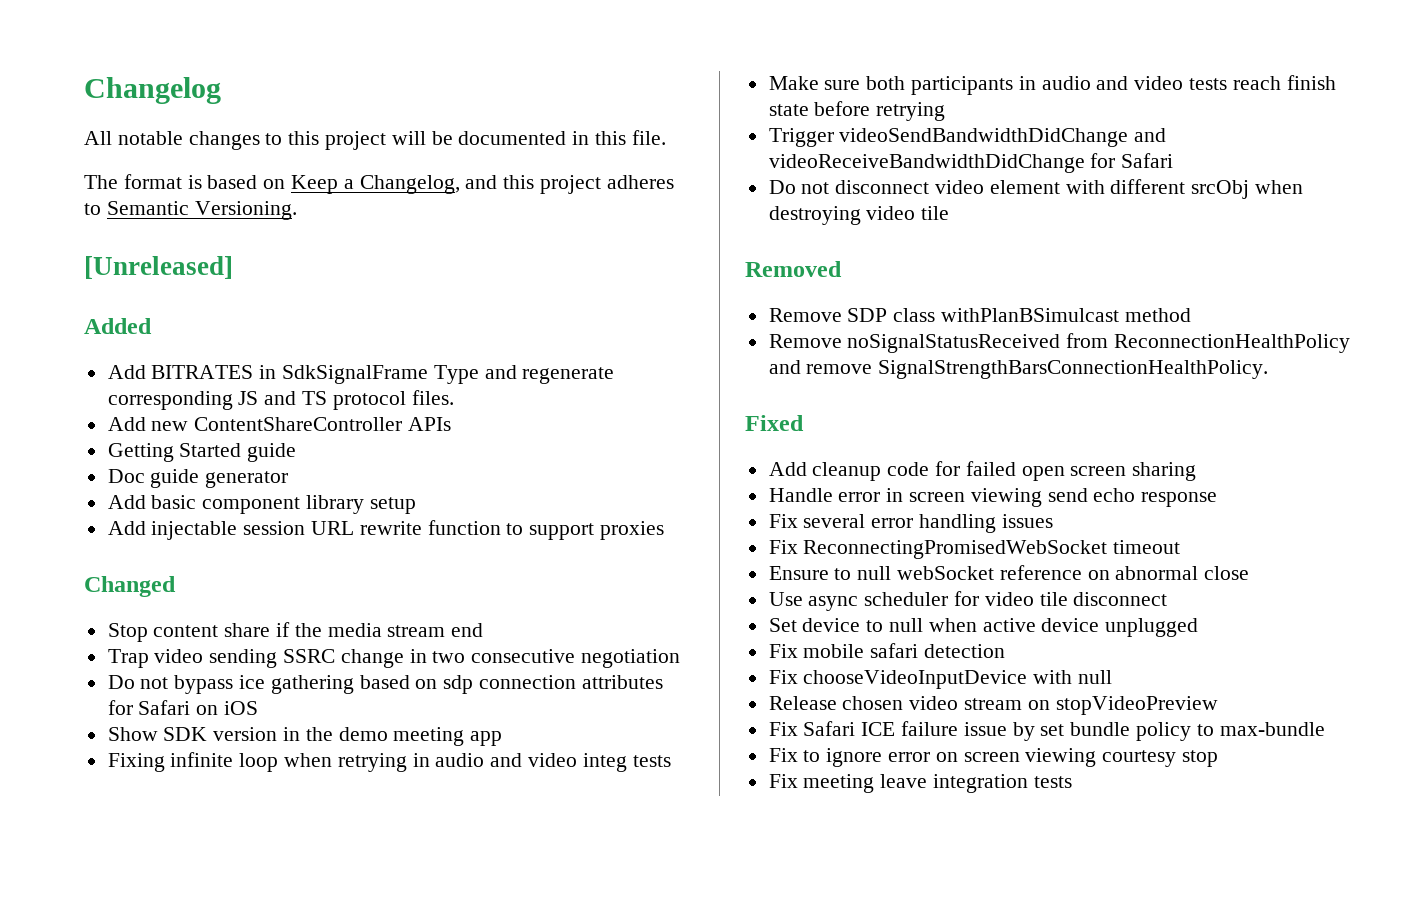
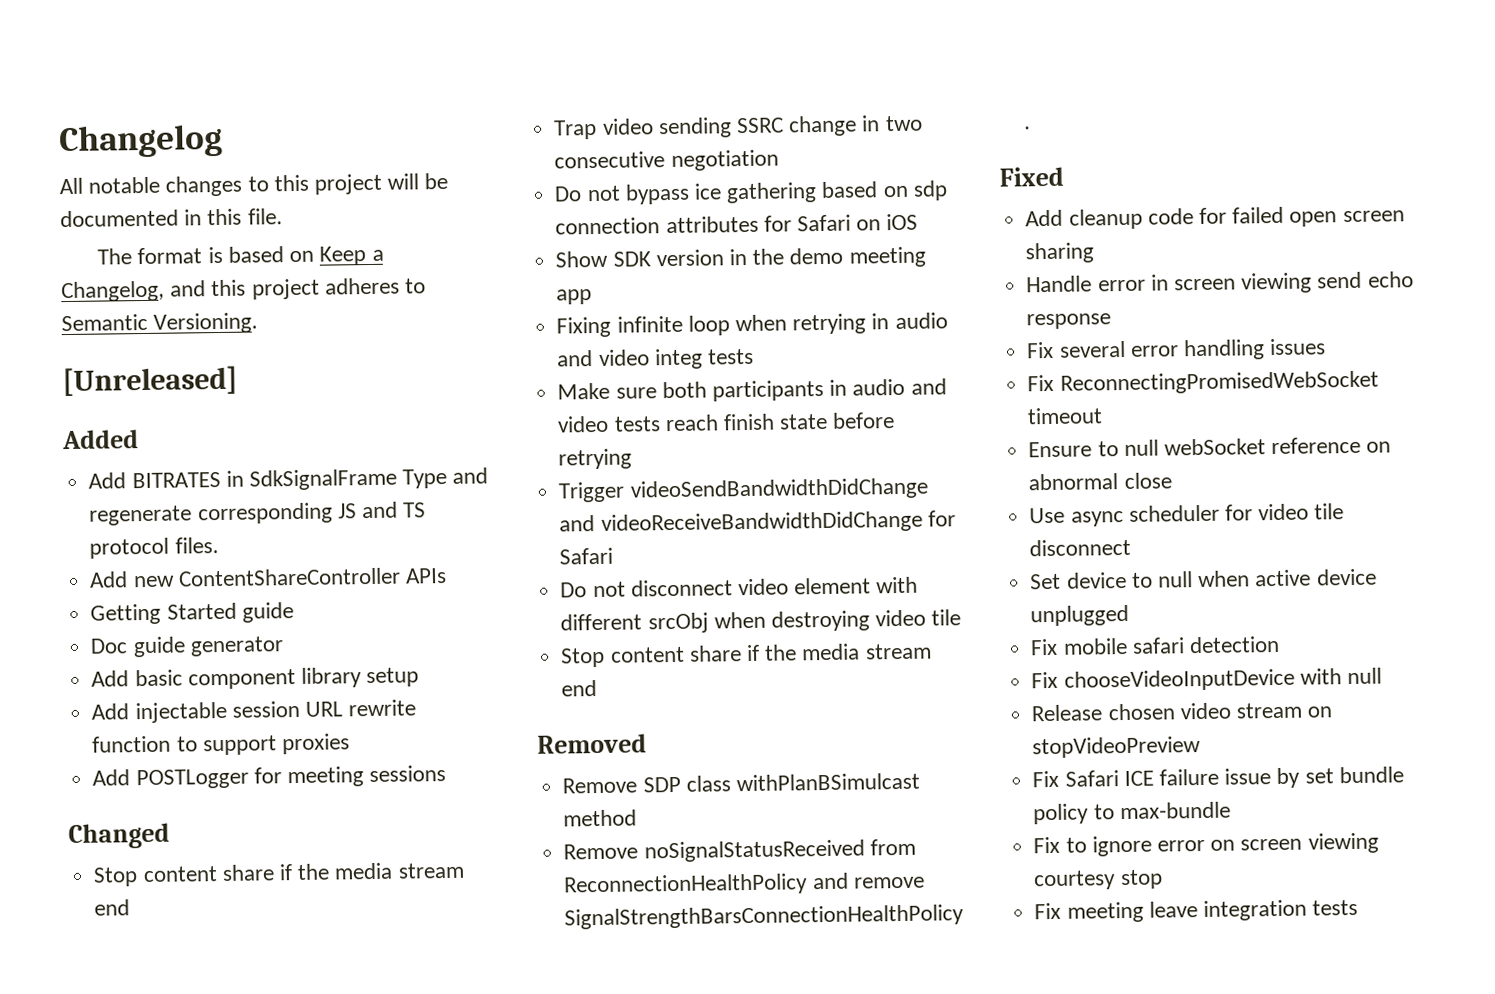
(665, 530) none -> [92,765,447,790] // Add POSTLogger for meeting sessions
(950, 213) none -> [560,643,932,668] [561,680,598,697] // Stop content share if the media stream end

